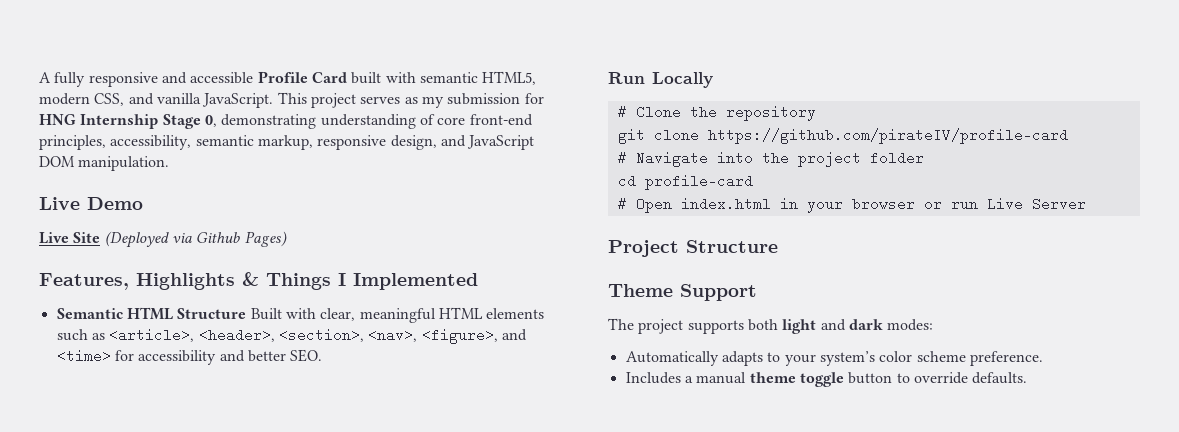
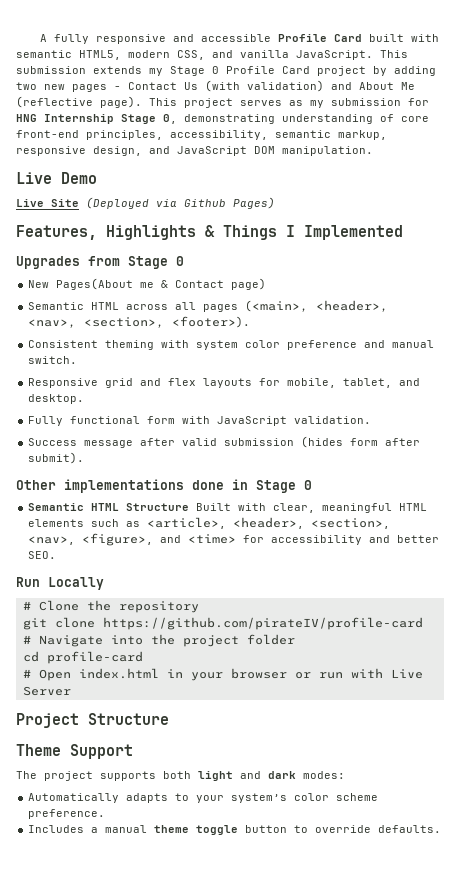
(307, 98) none -> [16,66,436,76] [16,80,415,92] [16,96,177,108] submission extends my Stage 0 Profile Card project by adding two new pages - Contact Us (with validation) and About Me (reflective page). This
(478, 281) none -> [16,256,184,269] [28,278,267,290] [28,300,389,312] [28,316,251,328] [28,340,435,350] [28,356,78,364] [28,378,421,388] [28,394,85,404] [28,416,372,426] [28,436,421,448] [28,452,85,464] [16,479,312,493] // Upgrades from Stage 0 // New Pages(About me & Contact page) // Semantic HTML across all pages (<main>, <header>, <nav>, <section>, <footer>). // Consistent theming with system color preference and manual switch. // Responsive grid and flex layouts for mobile, tablet, and desktop. // Fully functional form with JavaScript validation. // Success message after valid submission (hides form after submit). // Other implementations done in Stage 0
(978, 205) none -> [350,668,383,678] with

